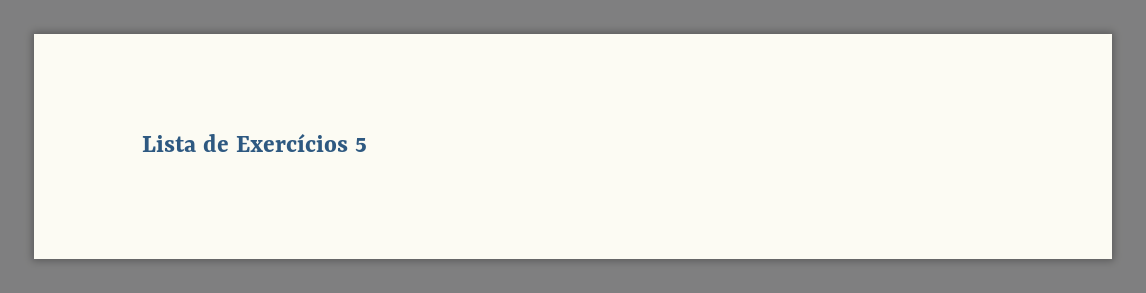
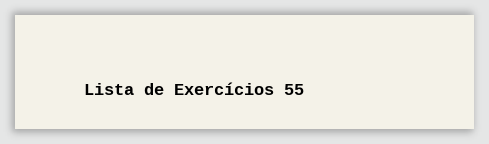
[355,138,368,152] 5 -> [284,84,304,95] 55

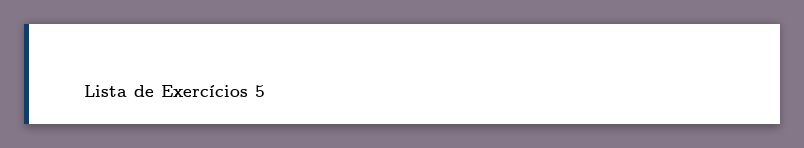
[284,84,304,95] 55 -> [255,85,265,97] 5

